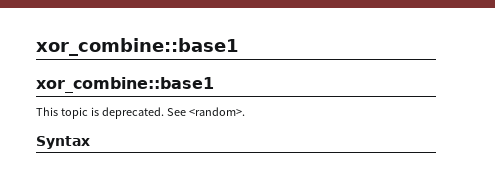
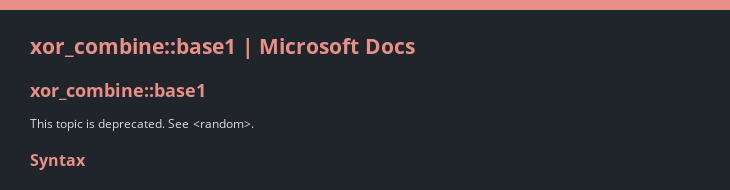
[36,38,239,56] xor_combine::base1 -> [30,38,416,59] xor_combine::base1 | Microsoft Docs

